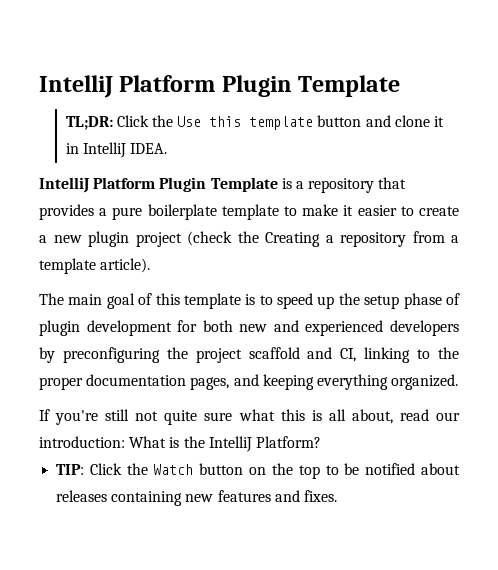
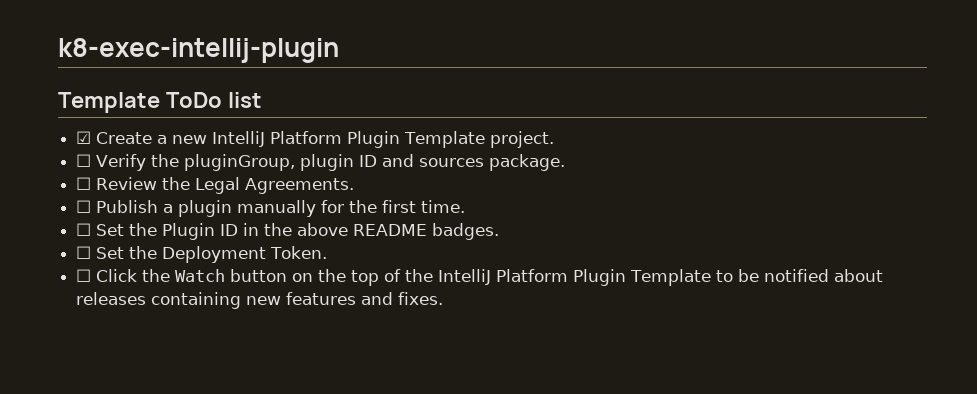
[39,75,401,98] [65,115,445,130] [65,142,168,158] [39,177,407,193] [39,204,459,220] [39,231,459,247] [39,258,151,274] [39,293,460,309] [39,320,459,336] [39,347,460,363] [39,374,459,390] [39,409,460,425] [39,436,321,452] [56,464,85,475] IntelliJ Platform Plugin Template // TL;DR: Click the Use this template button and clone it in IntelliJ IDEA. // IntelliJ Platform Plugin Template is a repository that provides a pure boilerplate template to make it easier to create a new plugin project (check the Creating a repository from a template article). // The main goal of this template is to speed up the setup phase of plugin development for both new and experienced developers by preconfiguring the project scaffold and CI, linking to the proper documentation pages, and keeping everything organized. // If you're still not quite sure what this is all about, read our introduction: What is the IntelliJ Platform? // TIP: -> [58,38,339,63] [58,92,262,113] [76,131,555,148] [76,154,566,171] [76,177,355,194] [76,200,466,217] [76,223,500,240] [76,246,328,263] [76,269,92,282] k8-exec-intellij-plugin // Template ToDo list // ☑ Create a new IntelliJ Platform Plugin Template project. // ☐ Verify the pluginGroup, plugin ID and sources package. // ☐ Review the Legal Agreements. // ☐ Publish a plugin manually for the first time. // ☐ Set the Plugin ID in the above README badges. // ☐ Set the Deployment Token. // ☐
(320, 472) none -> [384,269,712,286] of the IntelliJ Platform Plugin Template

